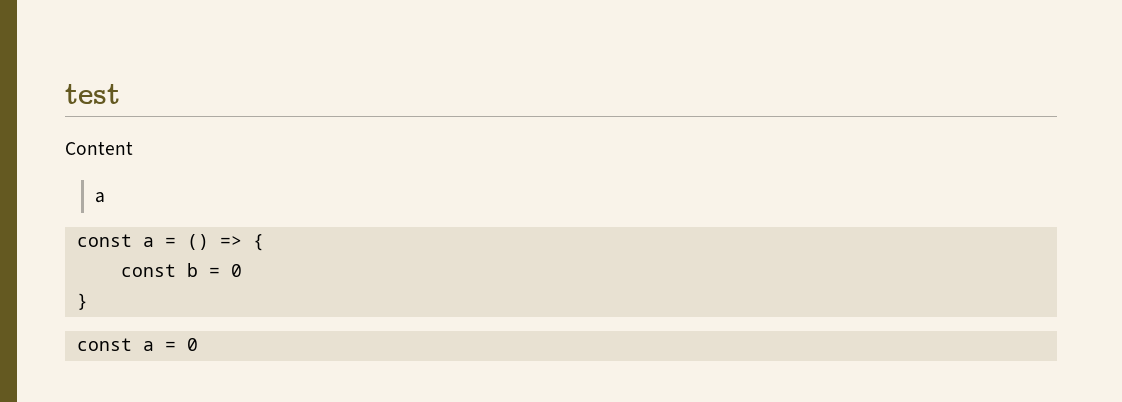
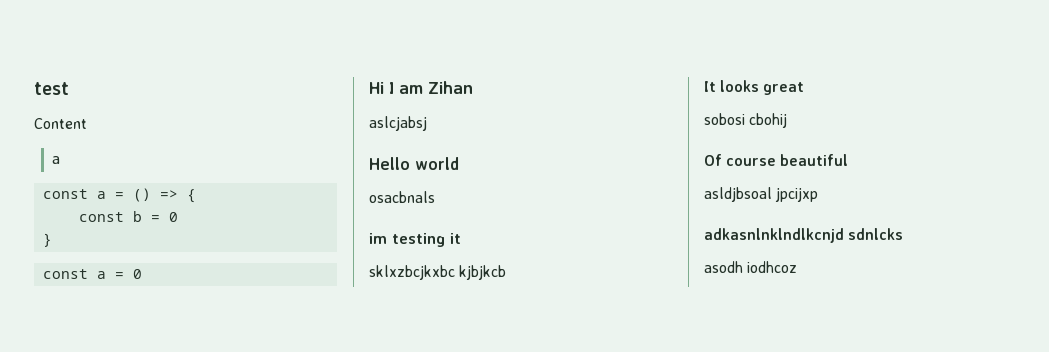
(198, 344) none -> [369,81,473,94] [369,116,427,131] [369,157,459,170] [369,191,435,203] [369,233,461,247] [369,265,507,280] [704,80,805,95] [704,113,788,128] [704,154,849,166] [704,187,819,202] [704,228,904,243] [704,261,798,273] // Hi I am Zihan // aslcjabsj // Hello world // osacbnals // im testing it // sklxzbcjkxbc kjbjkcb // It looks great // sobosi cbohij // Of course beautiful // asldjbsoal jpcijxp // adkasnlnklndlkcnjd sdnlcks // asodh iodhcoz

